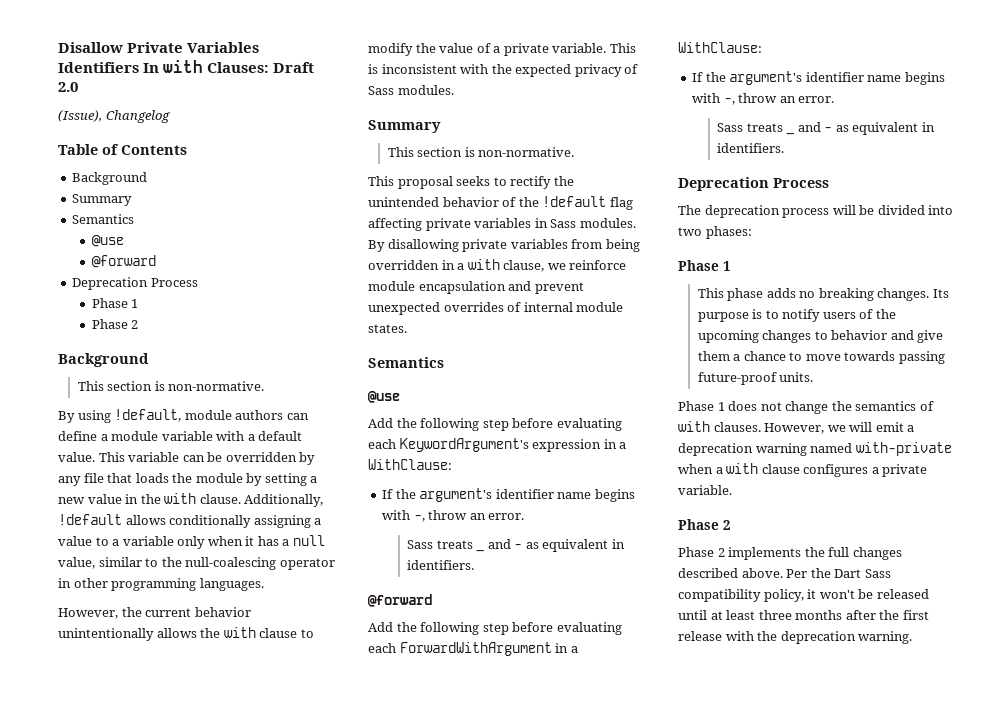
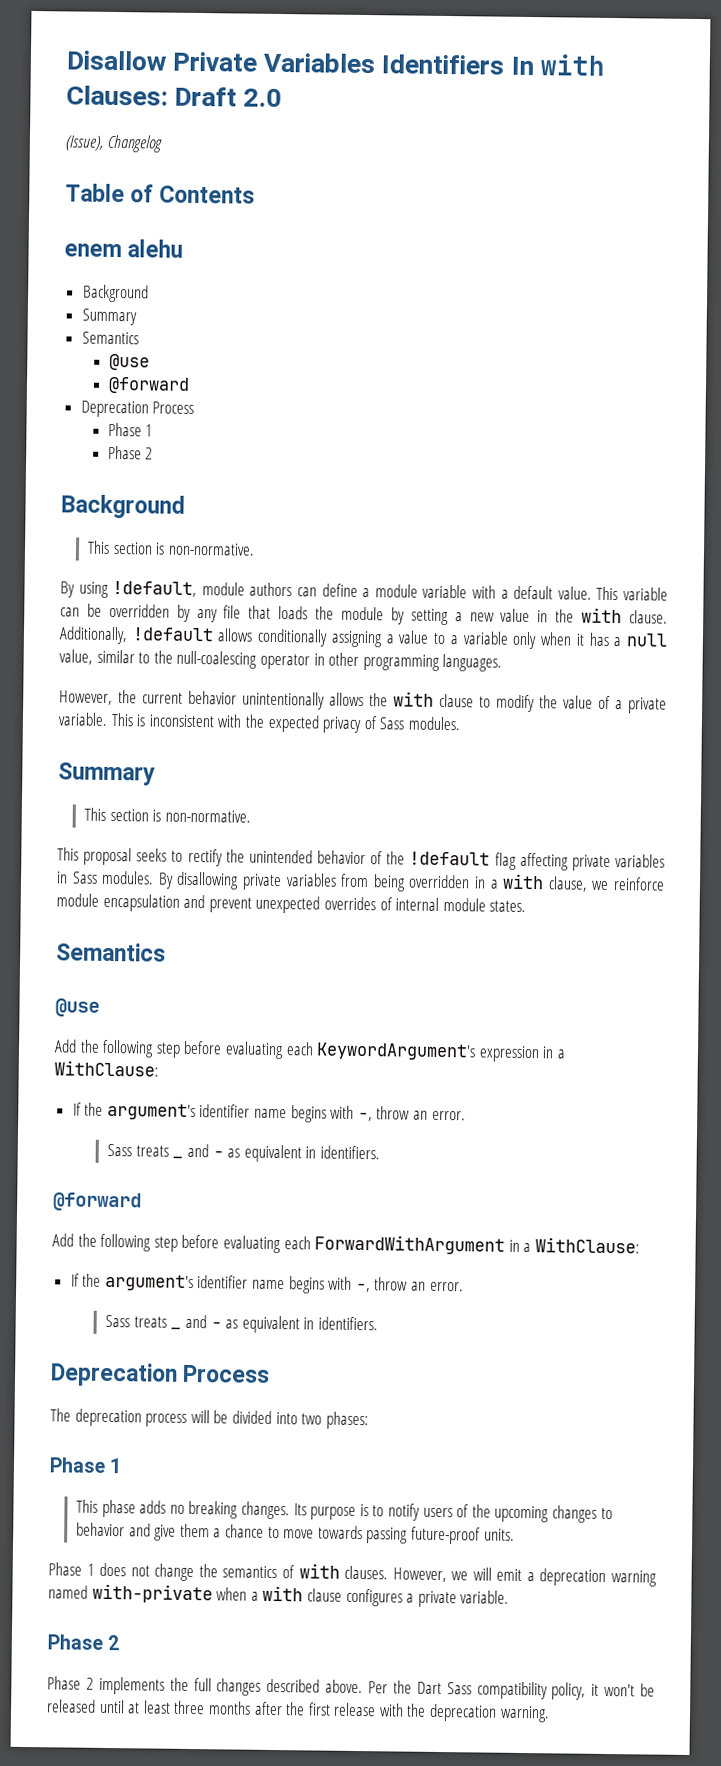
(187, 150) none -> [64,239,184,258] // enem alehu

